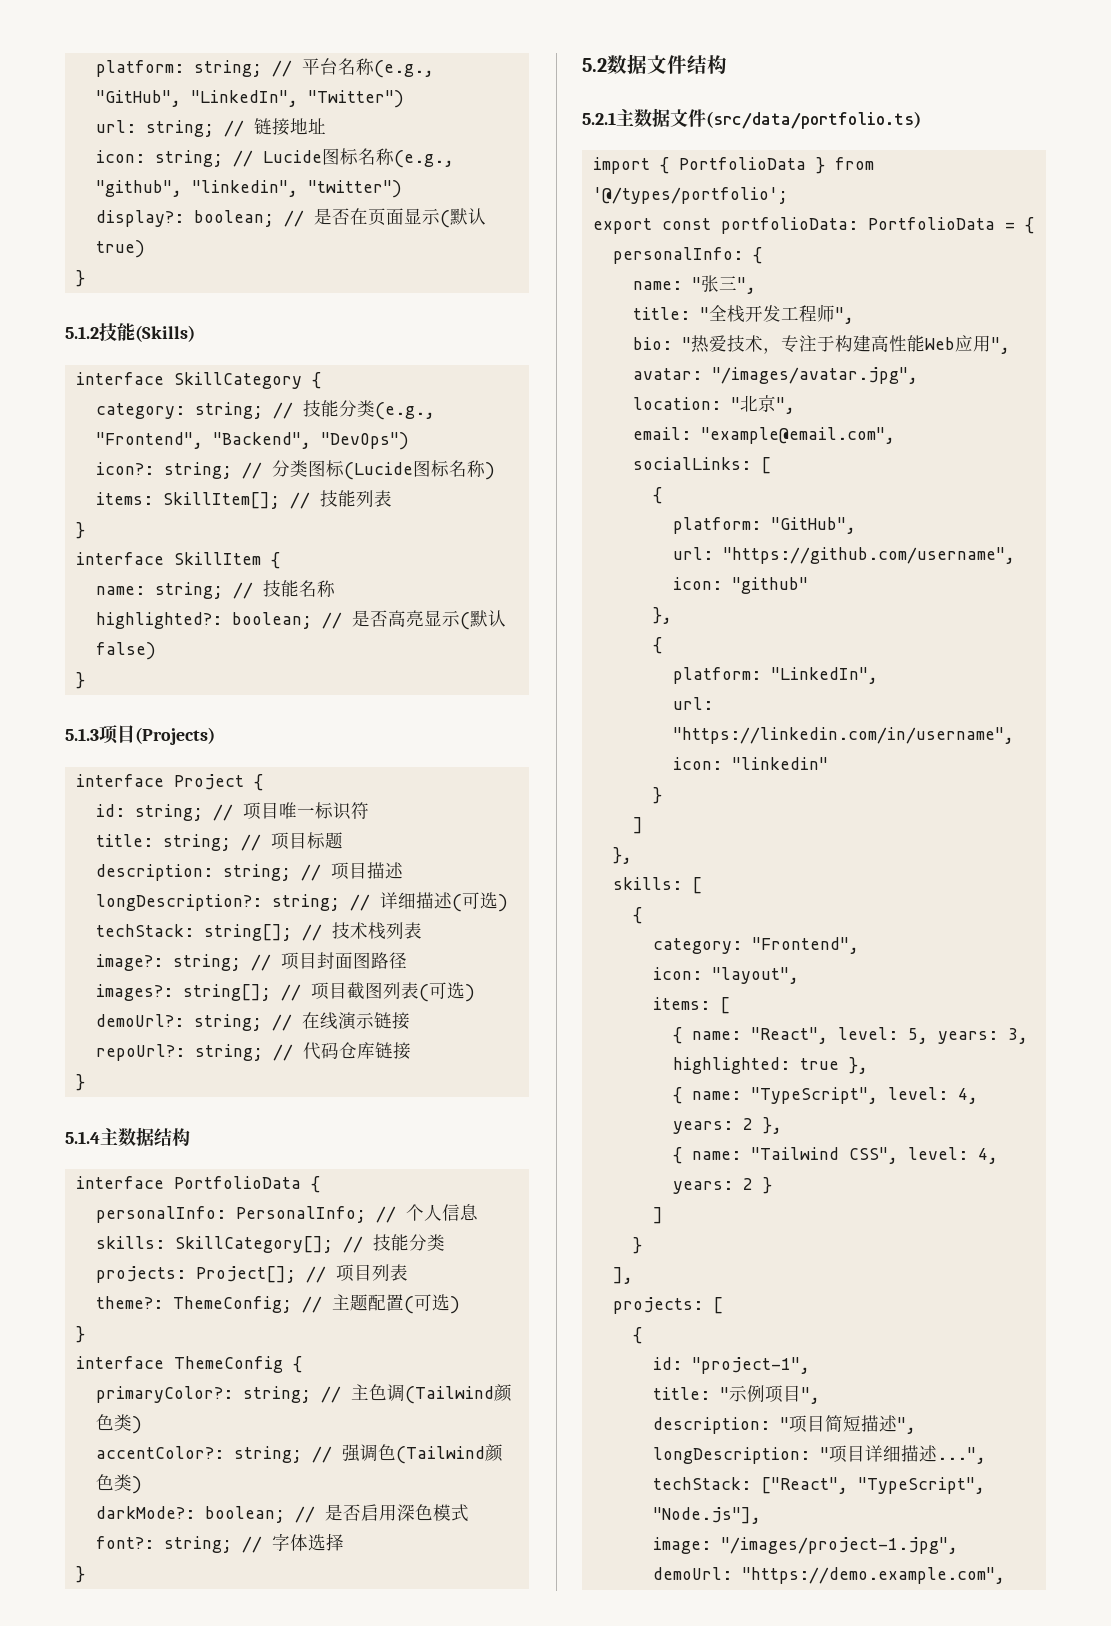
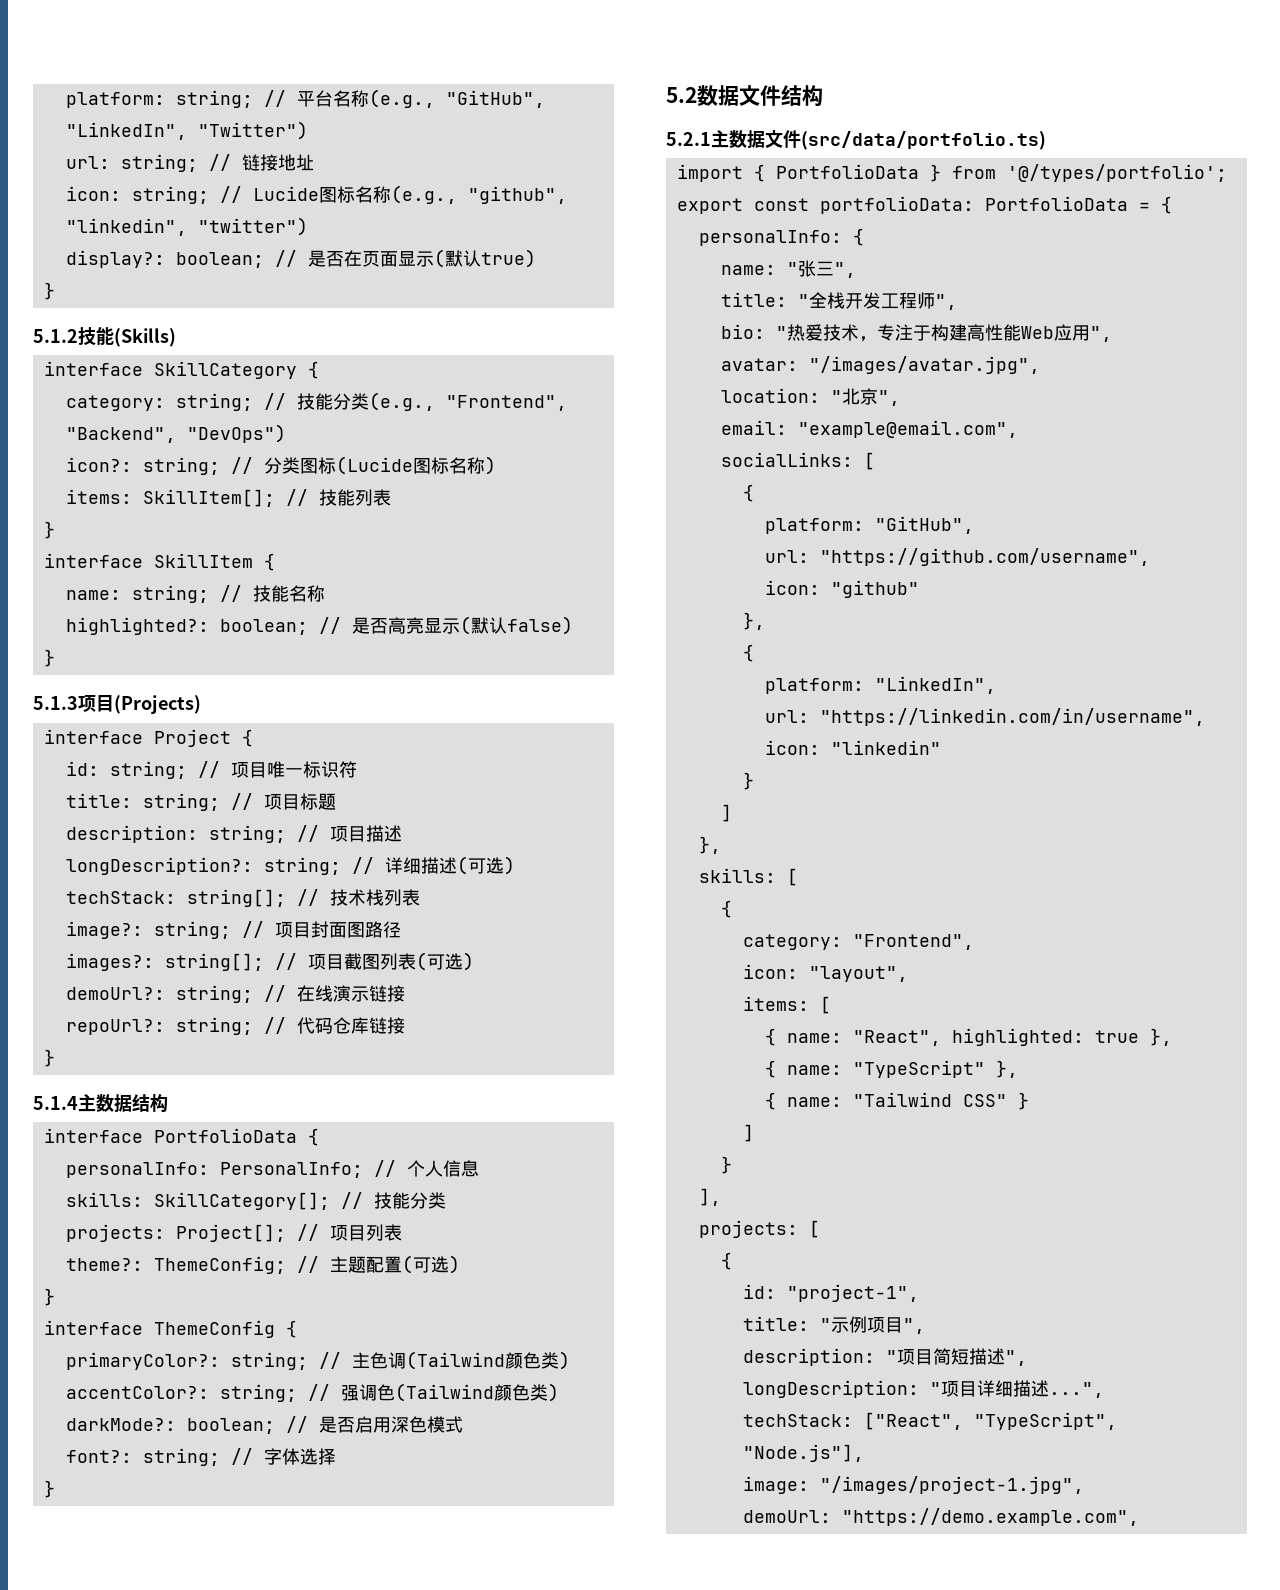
[837,1027,1028,1044] level: 5, years: 3, -> (941, 1038) none
[750,1087,978,1104] [672,1118,753,1134] "TypeScript", level: 4, years: 2 -> [852,1060,985,1078] "TypeScript"
[848,1147,998,1164] [672,1178,753,1194] CSS", level: 4, years: 2 -> [962,1094,1007,1107] CSS"

